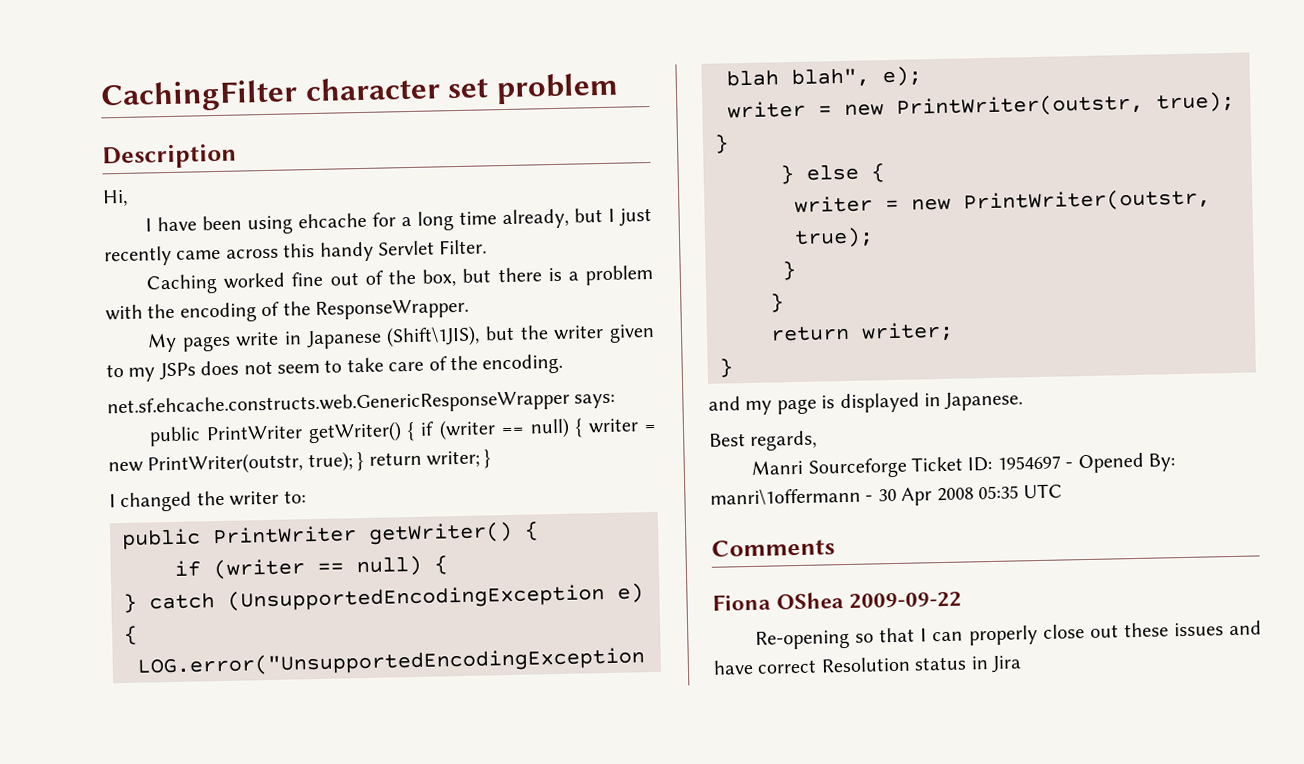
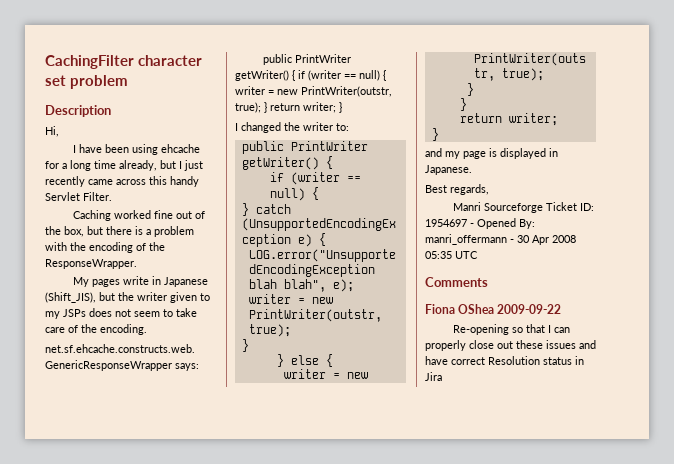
[386,325,481,348] (Shift\1JIS), -> [45,292,96,303] (Shift_JIS),
[710,486,861,506] manri\1offermann -> [425,234,507,245] manri_offermann

